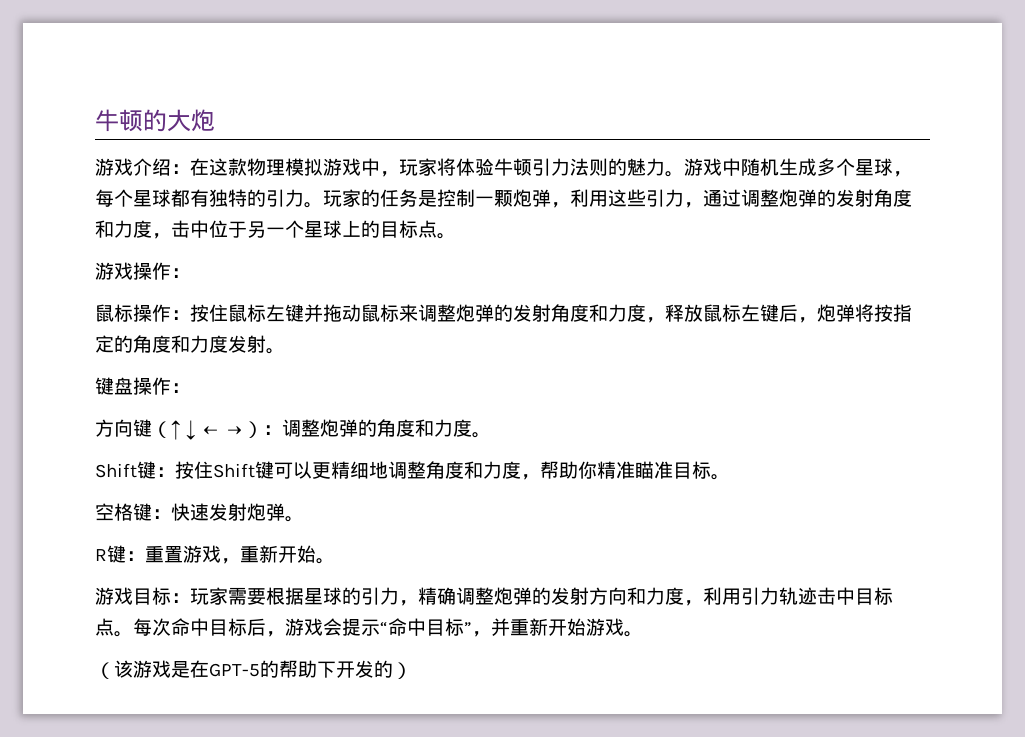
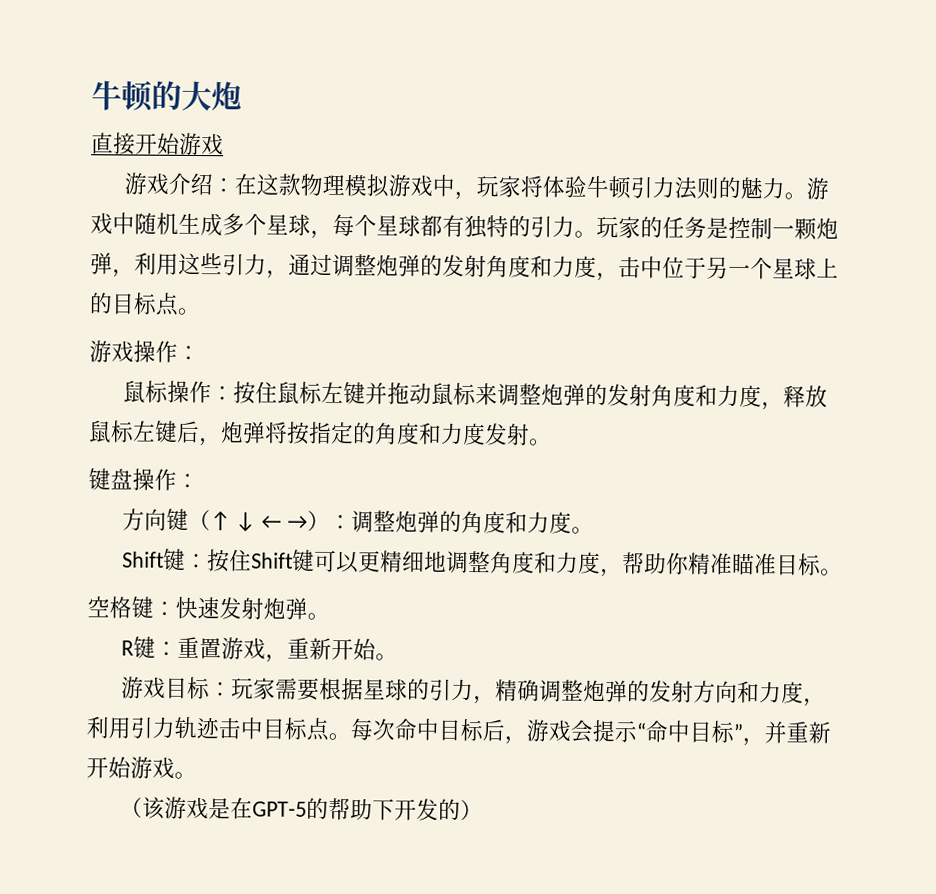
(215, 120) none -> [91,132,224,156] // 直接开始游戏

